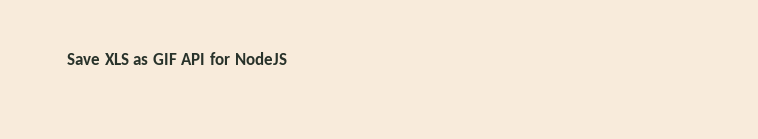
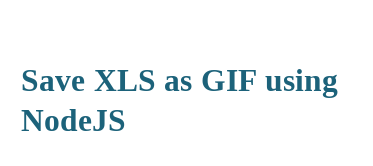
[181,52,230,65] API for -> [265,69,339,98] using

